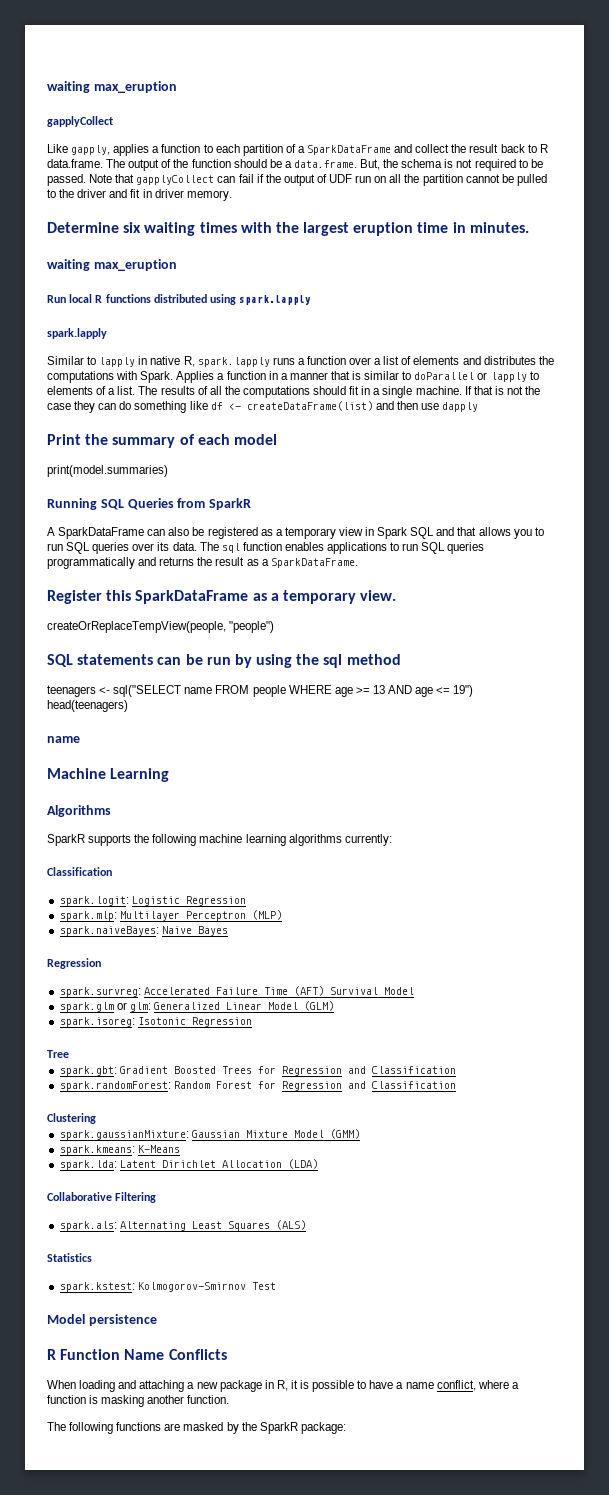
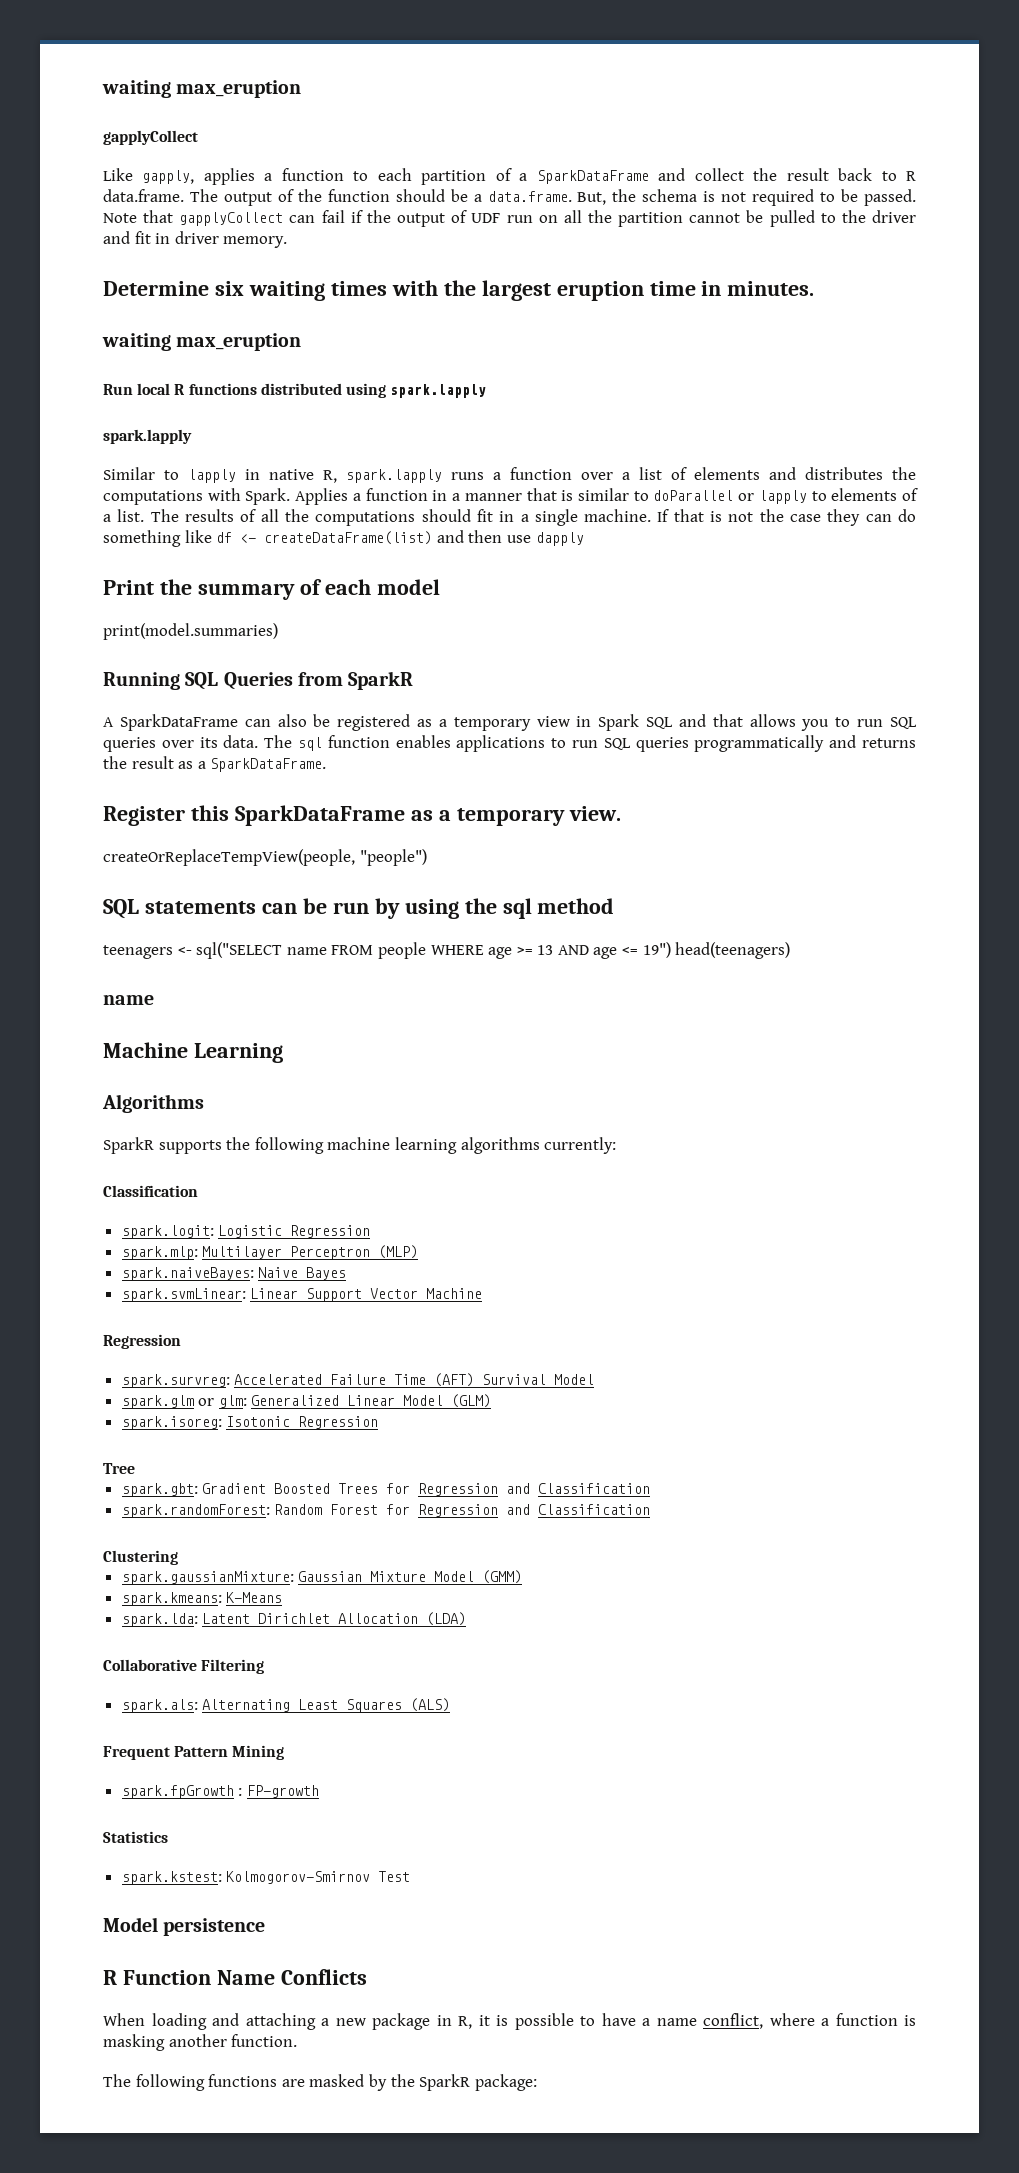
(228, 931) none -> [121,1288,483,1302] // spark.svmLinear: Linear Support Vector Machine
(306, 1225) none -> [103,1745,285,1760] [121,1785,319,1799] // Frequent Pattern Mining // spark.fpGrowth : FP-growth

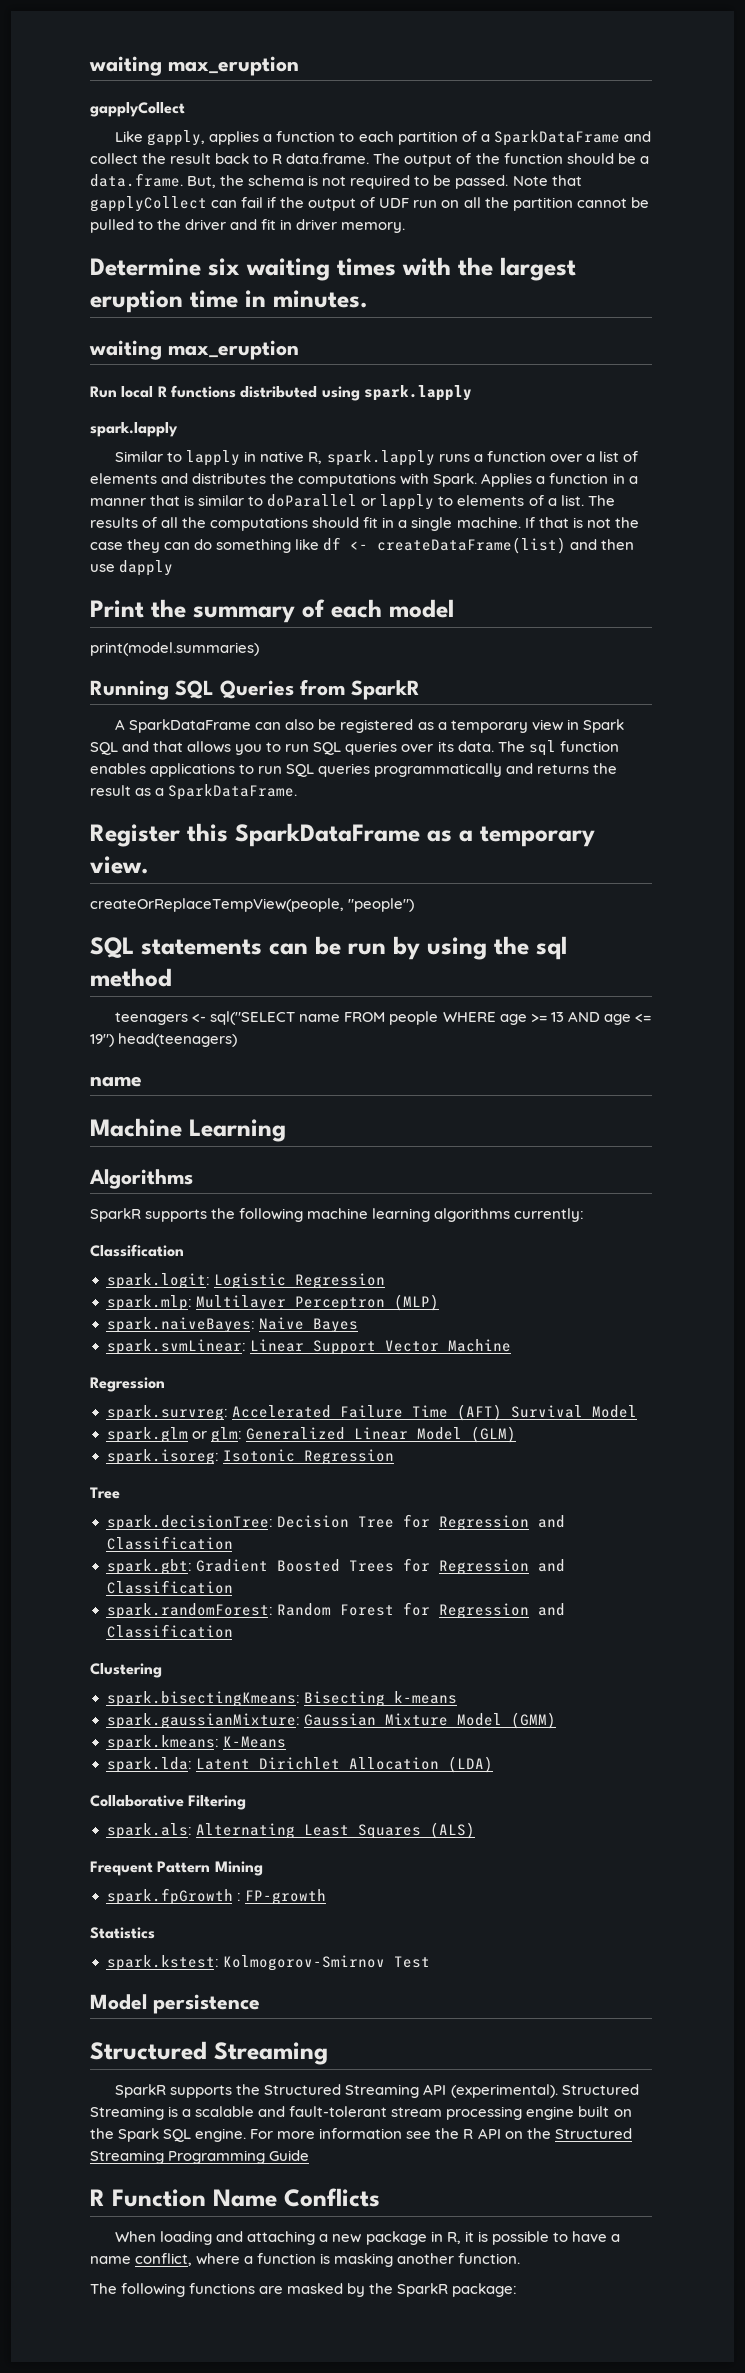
(135, 1468) none -> [106,1514,565,1531] [106,1536,233,1550] // spark.decisionTree: Decision Tree for Regression and Classification
(178, 1557) none -> [106,1691,457,1707] // spark.bisectingKmeans: Bisecting k-means
(266, 1927) none -> [90,2041,328,2065] [115,2084,639,2098] [90,2106,632,2120] [90,2128,632,2142] [90,2150,310,2164] // Structured Streaming // SparkR supports the Structured Streaming API (experimental). Structured Streaming is a scalable and fault-tolerant stream processing engine built on the Spark SQL engine. For more information see the R API on the Structured Streaming Programming Guide

